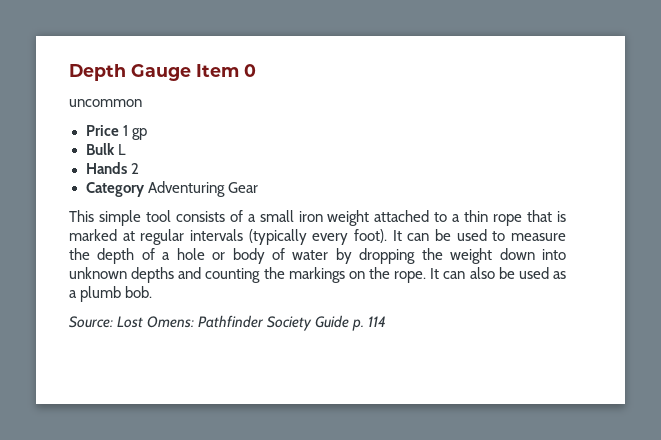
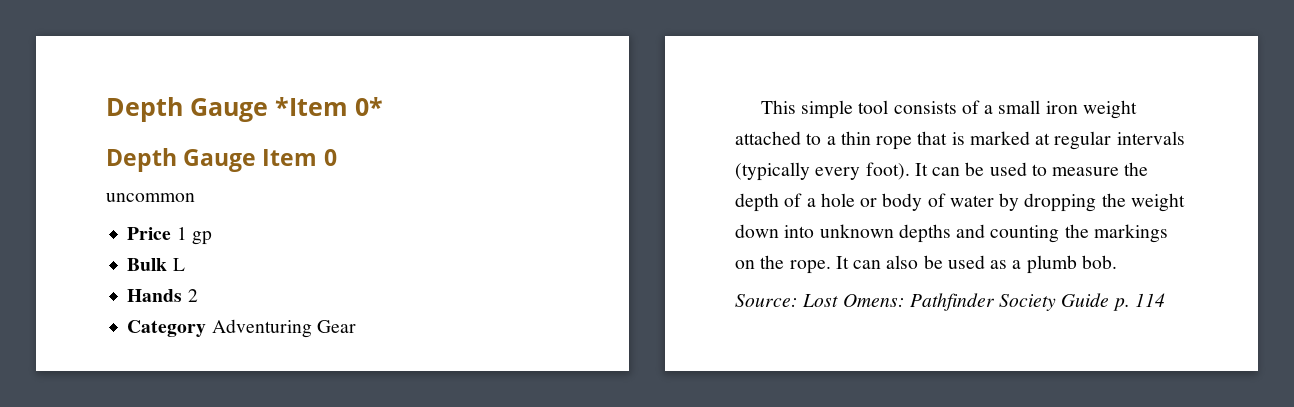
[69,64,191,81] Depth Gauge -> [106,97,383,122] [106,148,257,172] Depth Gauge *Item 0* // Depth Gauge

